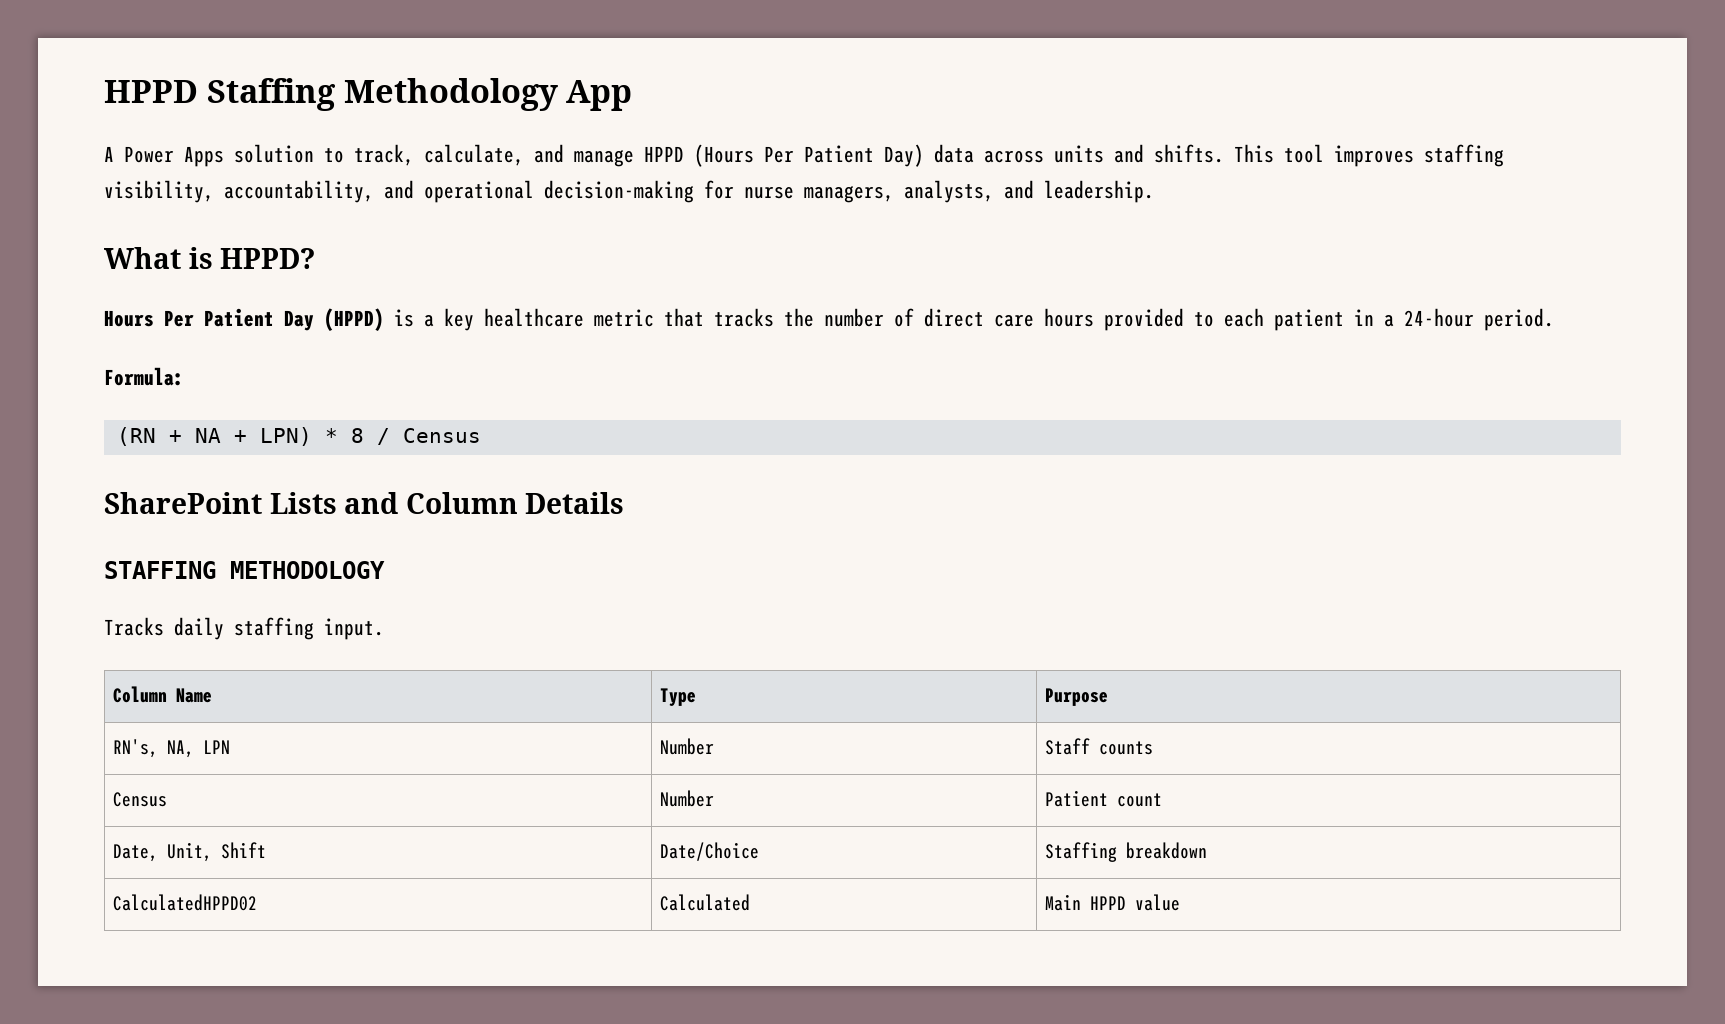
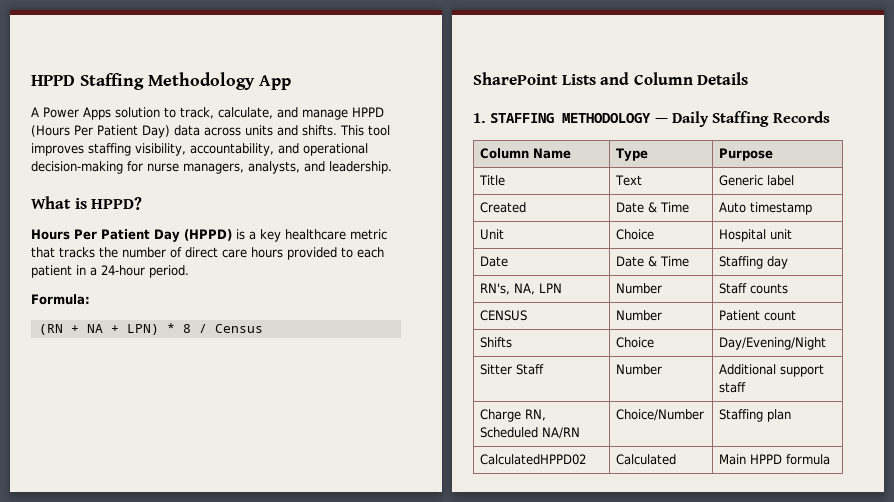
(625, 503) none -> [473,113,486,123] 1.
[104,617,384,640] // Tracks daily staffing input. -> [654,111,830,127] — Daily Staffing Records
(1109, 697) none -> [479,175,506,186] [615,175,643,186] [719,175,795,186] [480,202,527,213] [616,202,690,213] [719,202,813,215] [480,229,505,240] [616,229,655,240] [719,229,793,242] [480,256,509,267] [616,256,690,267] [719,256,789,269] // Title | Text | Generic label // Created | Date & Time | Auto timestamp // Unit | Choice | Hospital unit // Date | Date & Time | Staffing day
[113,792,168,807] Census -> [480,310,528,321] CENSUS
[113,842,267,862] [660,842,760,861] [1045,842,1208,862] Date, Unit, Shift | Date/Choice | Staffing breakdown -> [480,337,513,348] [616,337,655,348] [719,337,827,350] [480,364,545,375] [616,364,663,375] [719,364,825,377] [719,382,747,393] [480,409,547,422] [480,427,581,439] [616,409,705,421] [719,409,792,422] Shifts | Choice | Day/Evening/Night // Sitter Staff | Number | Additional support staff // Charge RN, Scheduled NA/RN | Choice/Number | Staffing plan
[1135,894,1181,911] value -> [786,454,831,465] formula

